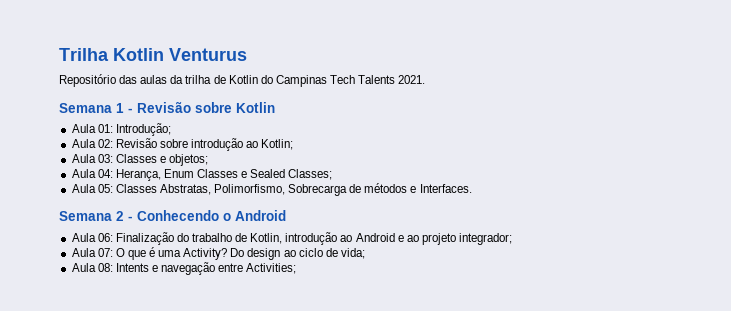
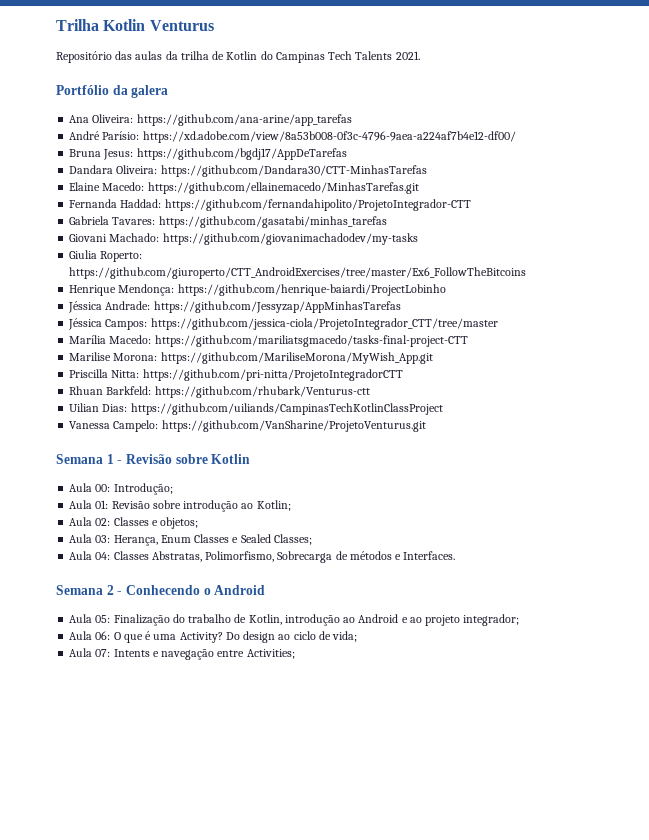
(426, 79) none -> [56,85,169,98] [69,114,352,126] [69,131,516,143] [69,148,347,160] [69,165,427,177] [69,182,419,194] [69,199,471,211] [69,216,387,228] [69,233,418,245] [69,250,143,262] [69,267,527,279] [69,284,446,296] [68,301,401,313] [68,318,498,330] [69,335,468,347] [69,352,433,364] [69,369,403,381] [69,386,370,398] [69,403,443,415] [69,420,426,432] // Portfólio da galera // Ana Oliveira: https://github.com/ana-arine/app_tarefas // André Parísio: https://xd.adobe.com/view/8a53b008-0f3c-4796-9aea-a224af7b4e12-df00/ // Bruna Jesus: https://github.com/bgdj17/AppDeTarefas // Dandara Oliveira: https://github.com/Dandara30/CTT-MinhasTarefas // Elaine Macedo: https://github.com/ellainemacedo/MinhasTarefas.git // Fernanda Haddad: https://github.com/fernandahipolito/ProjetoIntegrador-CTT // Gabriela Tavares: https://github.com/gasatabi/minhas_tarefas // Giovani Machado: https://github.com/giovanimachadodev/my-tasks // Giulia Roperto: https://github.com/giuroperto/CTT_AndroidExercises/tree/master/Ex6_FollowTheBitcoins // Henrique Mendonça: https://github.com/henrique-baiardi/ProjectLobinho // Jéssica Andrade: https://github.com/Jessyzap/AppMinhasTarefas // Jéssica Campos: https://github.com/jessica-ciola/ProjetoIntegrador_CTT/tree/master // Marília Macedo: https://github.com/mariliatsgmacedo/tasks-final-project-CTT // Marilise Morona: https://github.com/MariliseMorona/MyWish_App.git // Priscilla Nitta: https://github.com/pri-nitta/ProjetoIntegradorCTT // Rhuan Barkfeld: https://github.com/rhubark/Venturus-ctt // Uilian Dias: https://github.com/uiliands/CampinasTechKotlinClassProject // Vanessa Campelo: https://github.com/VanSharine/ProjetoVenturus.git
[97,124,113,133] 01: -> [95,484,111,492] 00:
[97,139,113,148] 02: -> [95,500,109,509] 01:
[97,154,113,163] 03: -> [95,518,111,526] 02:
[97,169,113,178] 04: -> [95,535,111,543] 03:
[97,184,113,193] 05: -> [95,552,111,560] 04:
[97,233,113,242] 06: -> [95,615,111,623] 05:
[97,248,113,257] 07: -> [95,631,111,640] 06:
[97,263,113,272] 08: -> [95,649,111,657] 07:

